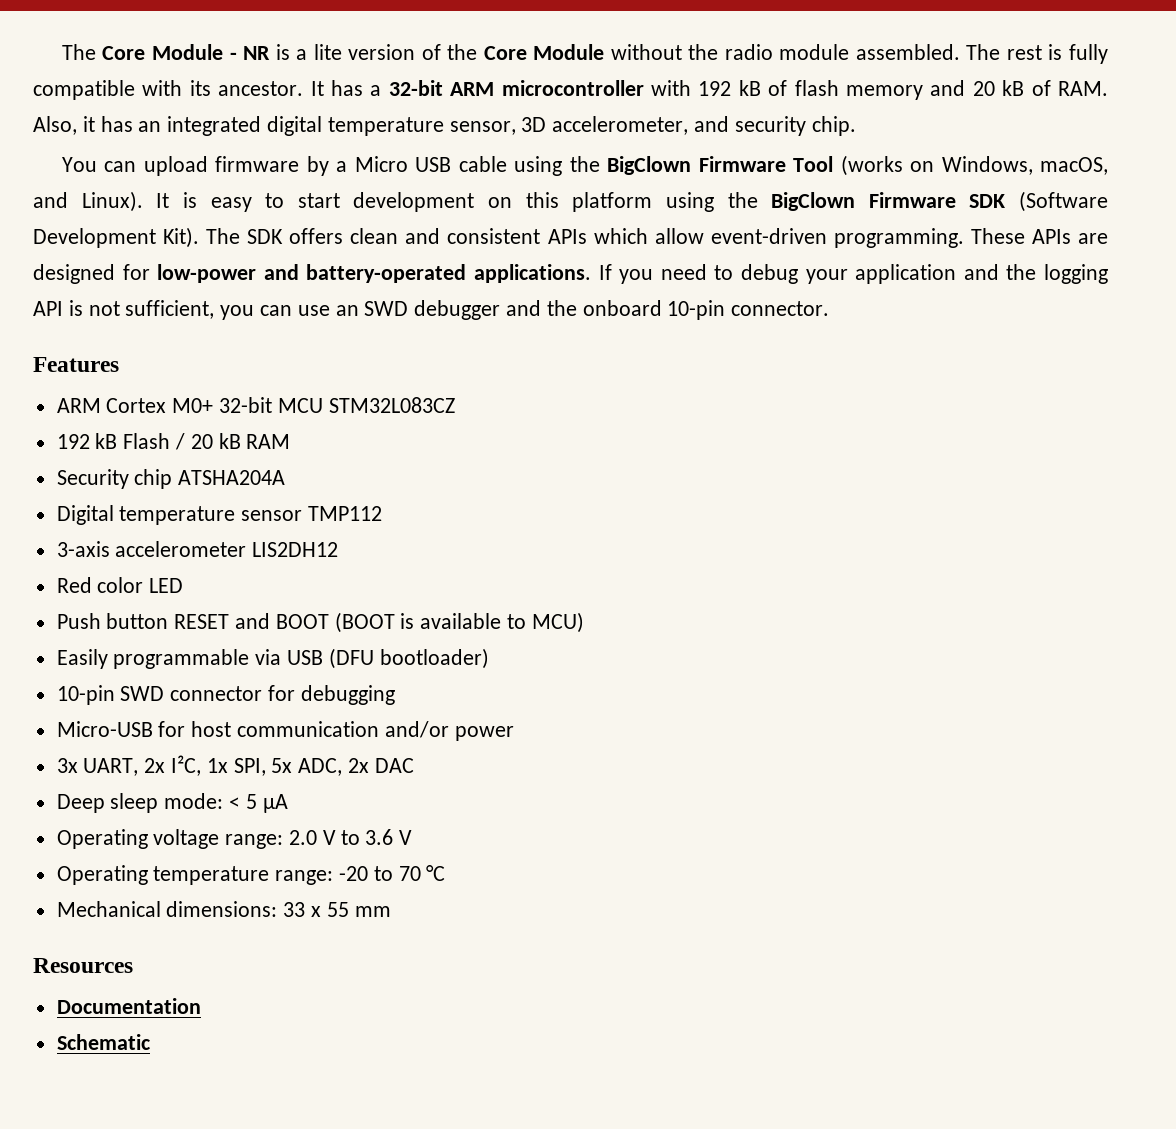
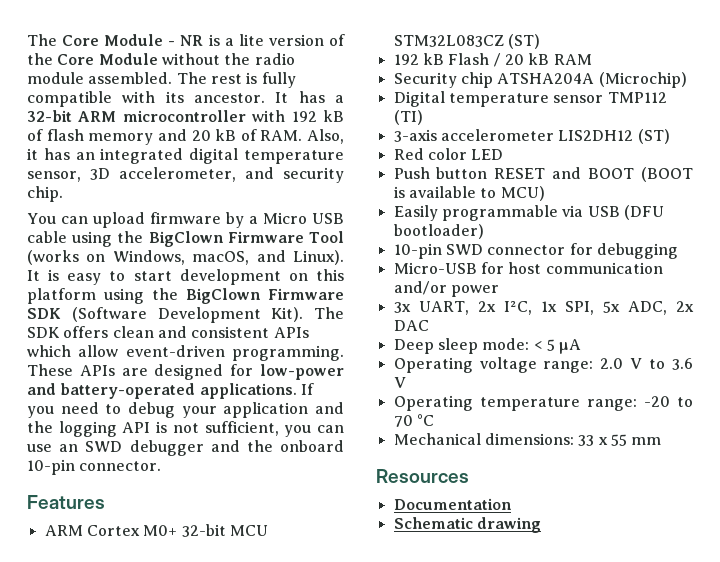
(455, 405) none -> [507,34,540,49] (ST)
(286, 477) none -> [598,72,687,88] (Microchip)
(383, 513) none -> [393,110,423,125] (TI)
(339, 549) none -> [637,129,670,144] (ST)
(150, 1042) none -> [476,517,541,533] drawing

